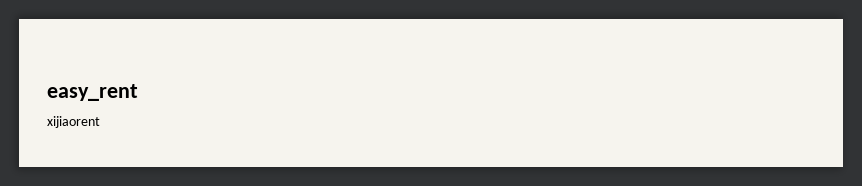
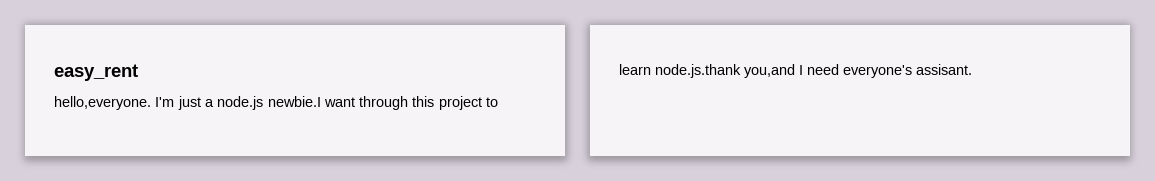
[47,116,100,128] xijiaorent -> [54,96,499,110] [619,64,972,78] hello,everyone. I'm just a node.js newbie.I want through this project to learn node.js.thank you,and I need everyone's assisant.

